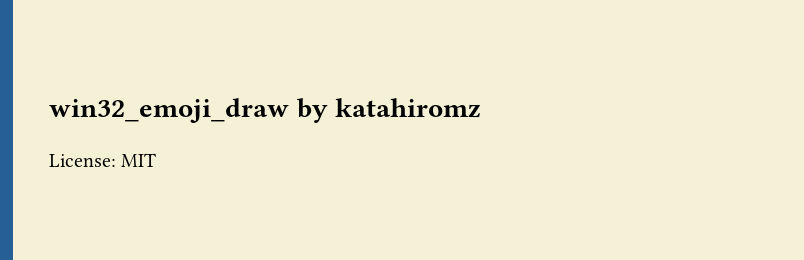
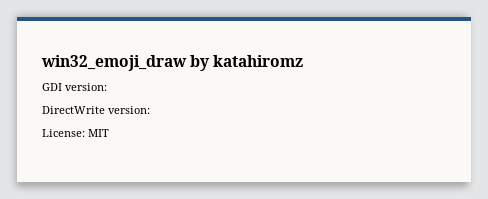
(482, 108) none -> [42,83,107,91] [42,106,150,114] // GDI version: // DirectWrite version:

